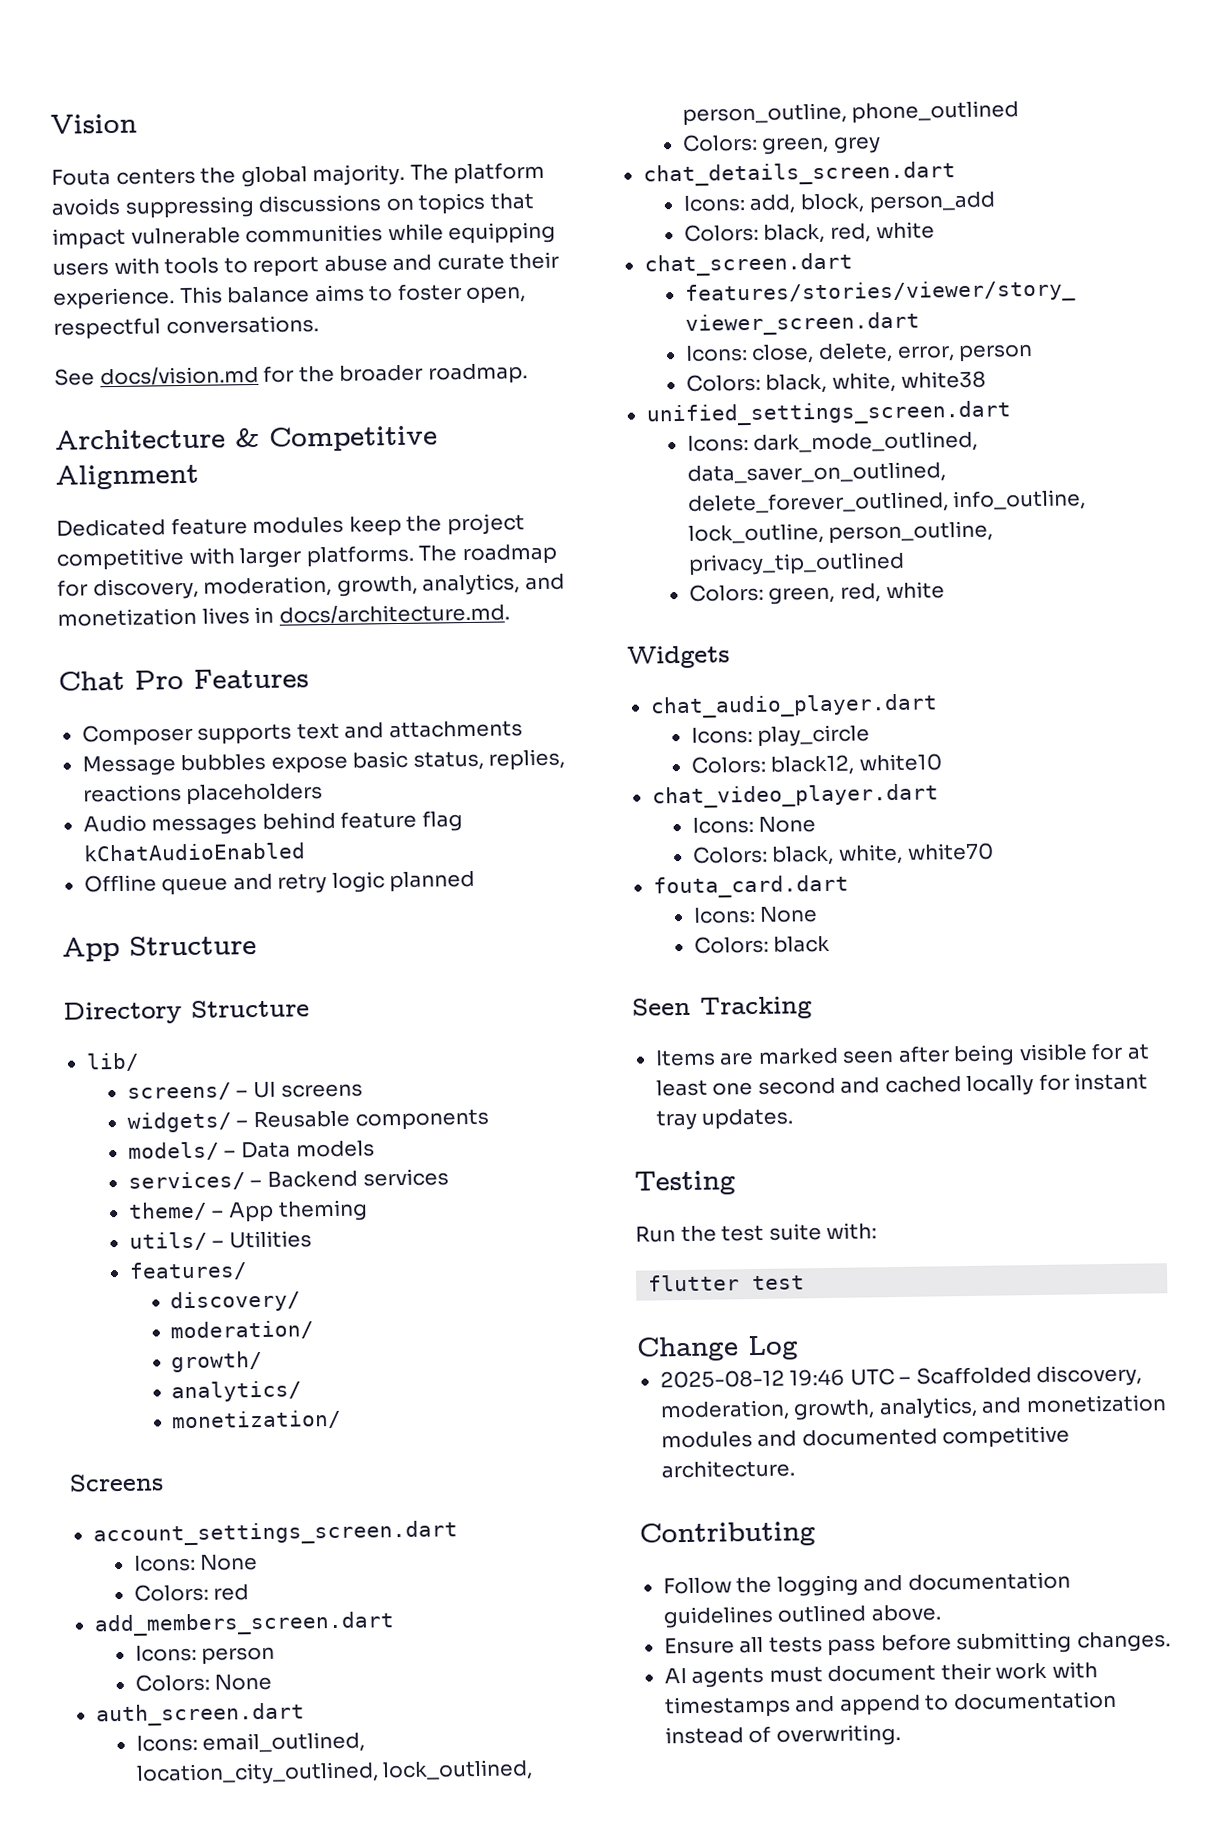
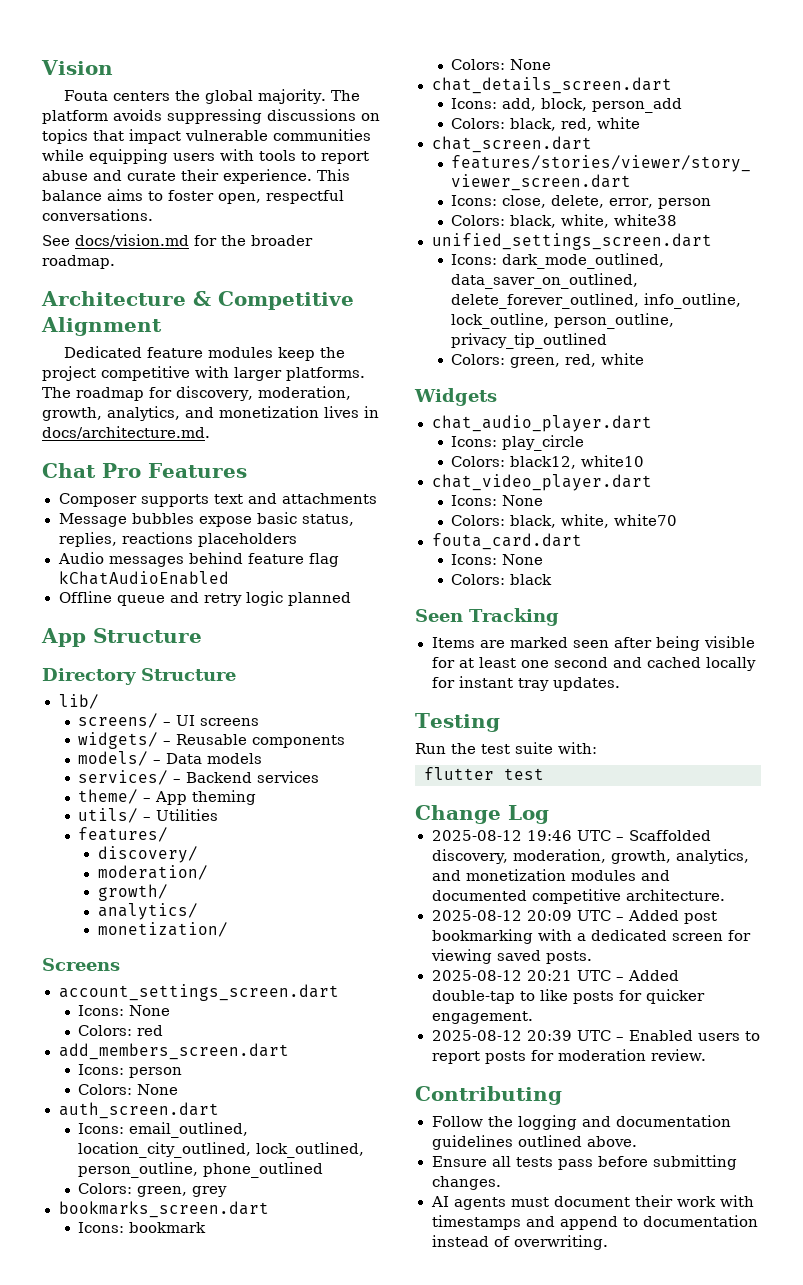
(881, 145) none -> [58,1201,269,1218] [78,1222,207,1233] [451,59,552,70] // bookmarks_screen.dart // Icons: bookmark // Colors: None
(795, 1469) none -> [431,910,717,924] [431,929,751,944] [430,949,592,964] [431,970,679,981] [431,989,705,1004] [431,1011,533,1024] [431,1030,760,1041] [431,1049,707,1064] // 2025-08-12 20:09 UTC – Added post bookmarking with a dedicated screen for viewing saved posts. // 2025-08-12 20:21 UTC – Added double-tap to like posts for quicker engagement. // 2025-08-12 20:39 UTC – Enabled users to report posts for moderation review.

